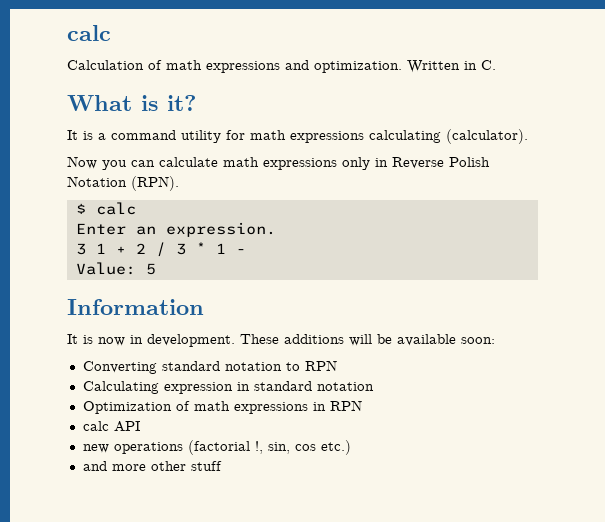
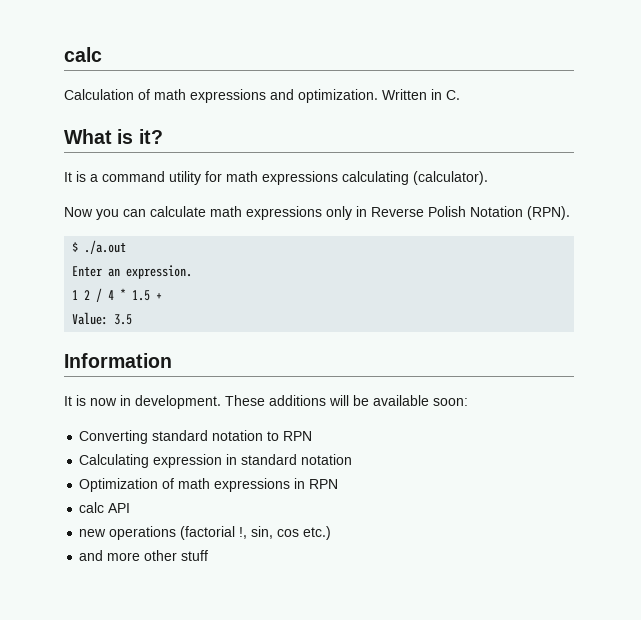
[95,202,136,215] calc -> [84,240,127,254] ./a.out
[75,242,246,257] 3 1 + 2 / 3 * 1 - -> [72,288,163,302] 1 2 / 4 * 1.5 +
[145,263,156,275] 5 -> [114,314,133,325] 3.5

